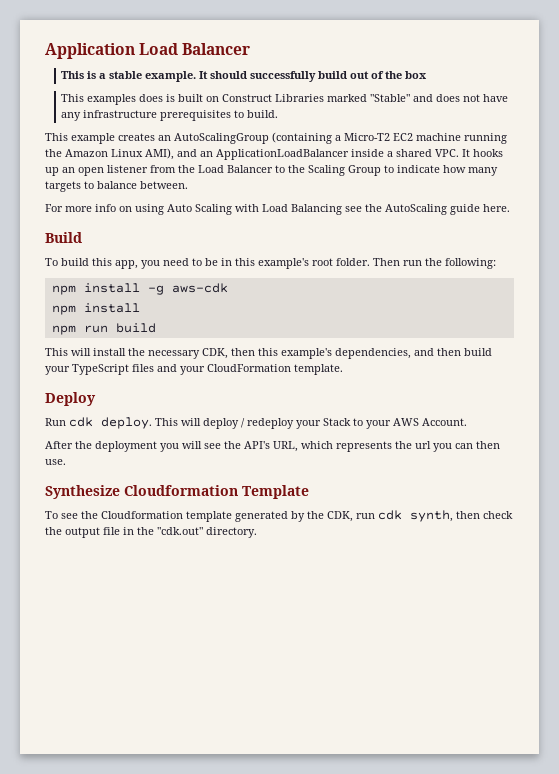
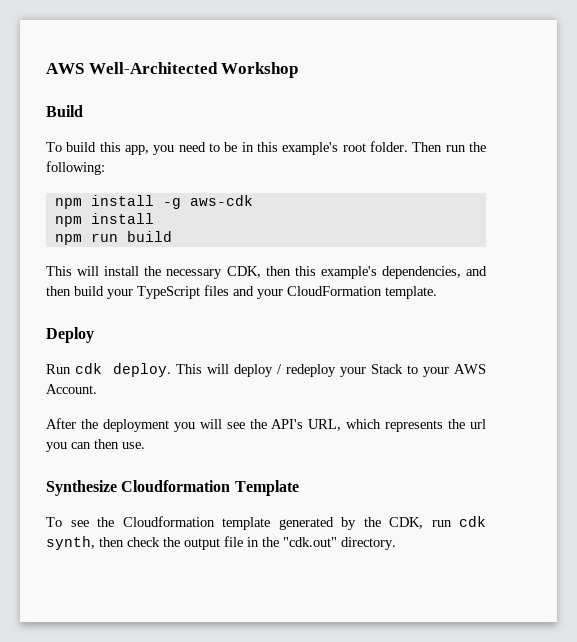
[45,43,251,59] [61,71,428,82] [61,94,509,105] [61,110,279,121] [45,132,507,144] [45,148,503,160] [45,165,498,176] [45,181,188,192] [45,204,510,215] Application Load Balancer // This is a stable example. It should successfully build out of the box // This examples does is built on Construct Libraries marked "Stable" and does not have any infrastructure prerequisites to build. // This example creates an AutoScalingGroup (containing a Micro-T2 EC2 machine running the Amazon Linux AMI), and an ApplicationLoadBalancer inside a shared VPC. It hooks up an open listener from the Load Balancer to the Scaling Group to indicate how many targets to balance between. // For more info on using Auto Scaling with Load Balancing see the AutoScaling guide here. -> [46,62,299,78] AWS Well-Architected Workshop

